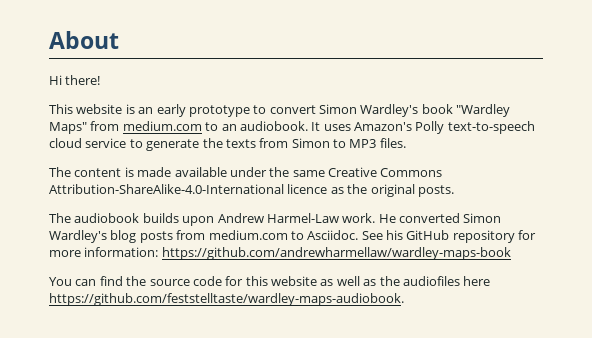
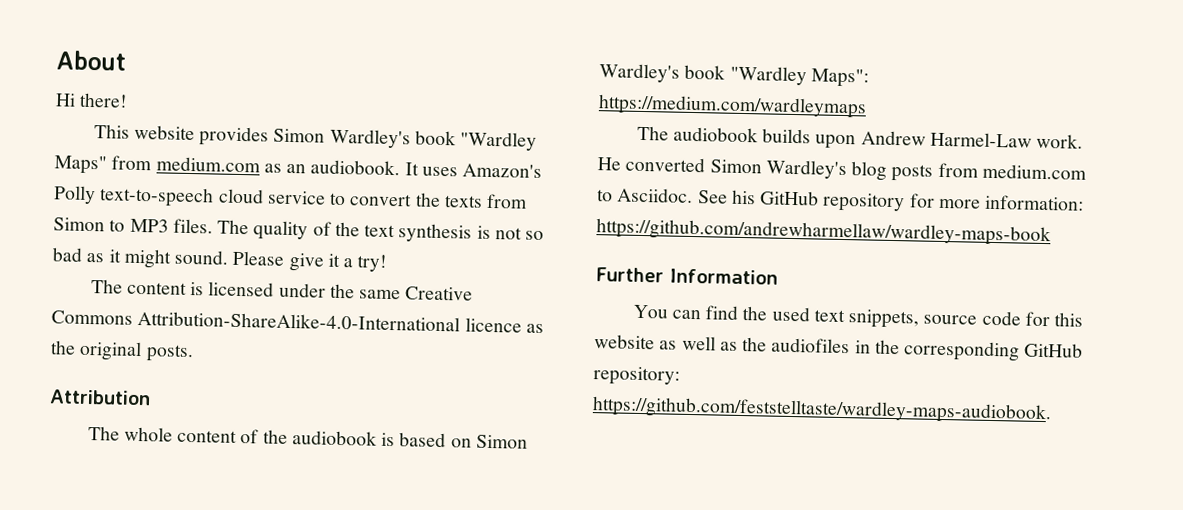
[125,104,316,117] is an early prototype to convert -> [199,126,270,147] provides
[205,122,219,131] to -> [263,163,282,173] as
[146,139,200,151] generate -> [349,193,413,207] convert
(406, 143) none -> [217,219,545,243] [52,247,388,272] The quality of the text synthesis is not so bad as it might sound. Please give it a try!
[137,167,227,177] made available -> [208,281,275,297] licensed
(454, 191) none -> [49,389,151,406] [87,426,529,449] [599,63,869,88] [598,94,867,119] // Attribution // The whole content of the audiobook is based on Simon Wardley's book "Wardley Maps": https://medium.com/wardleymaps
(511, 253) none -> [595,267,778,285] // Further Information
(147, 281) none -> [771,306,920,329] used text snippets,
[463,276,491,286] here -> [854,339,1084,362] [593,366,680,386] in the corresponding GitHub repository:

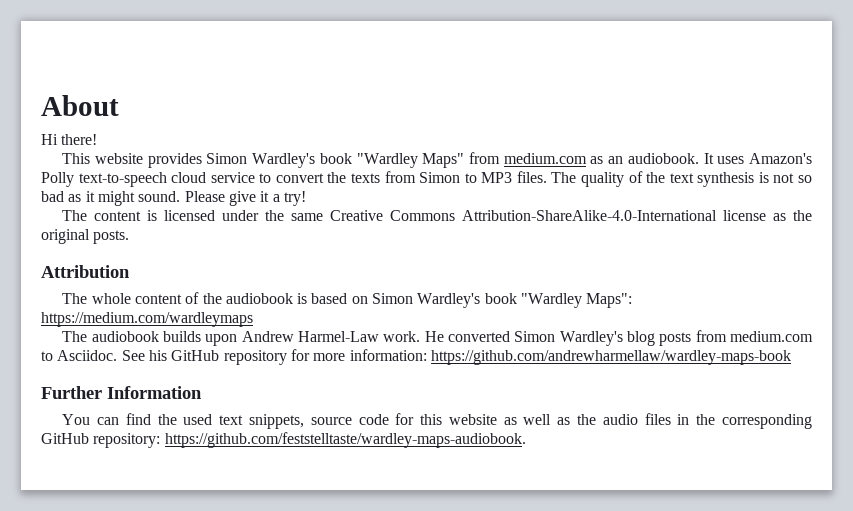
[464,317,522,333] licence -> [723,210,767,221] license
[771,337,851,354] audiofiles -> [602,413,671,425] audio files

